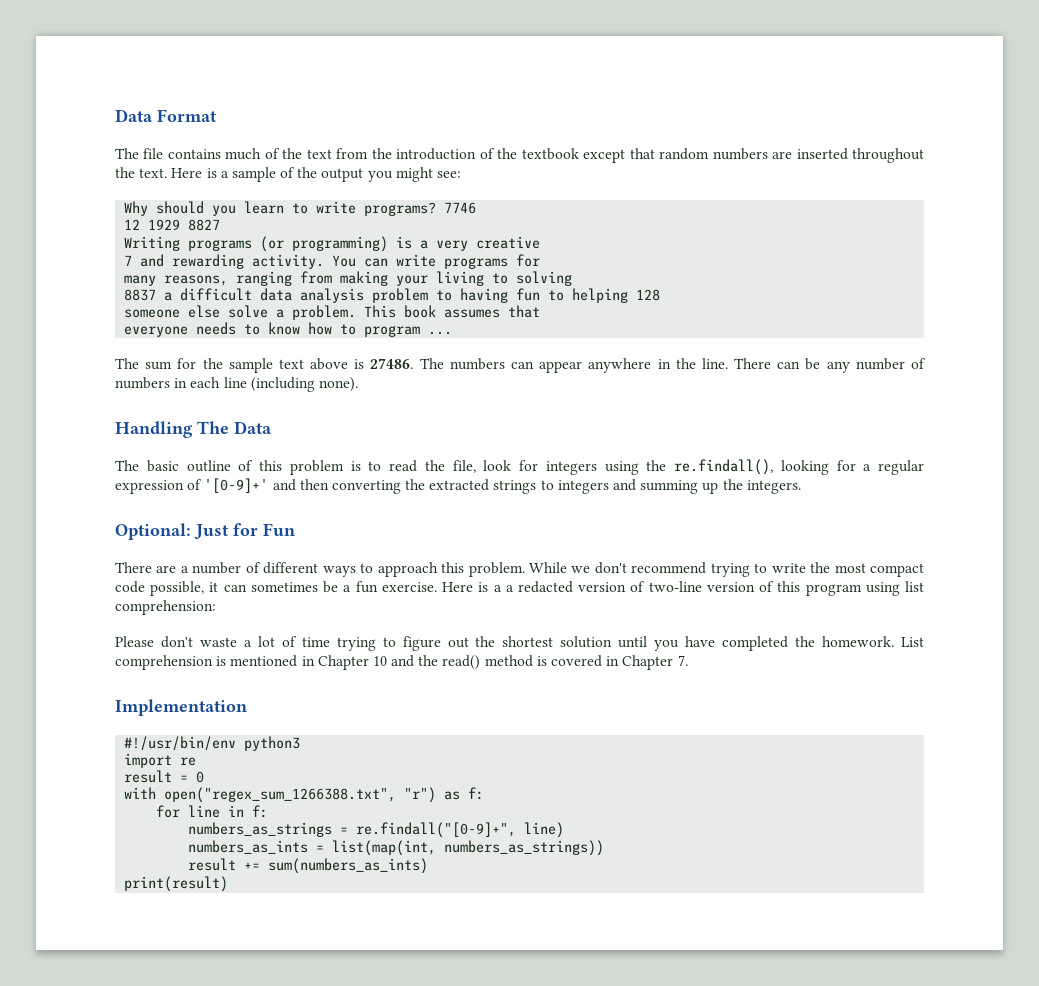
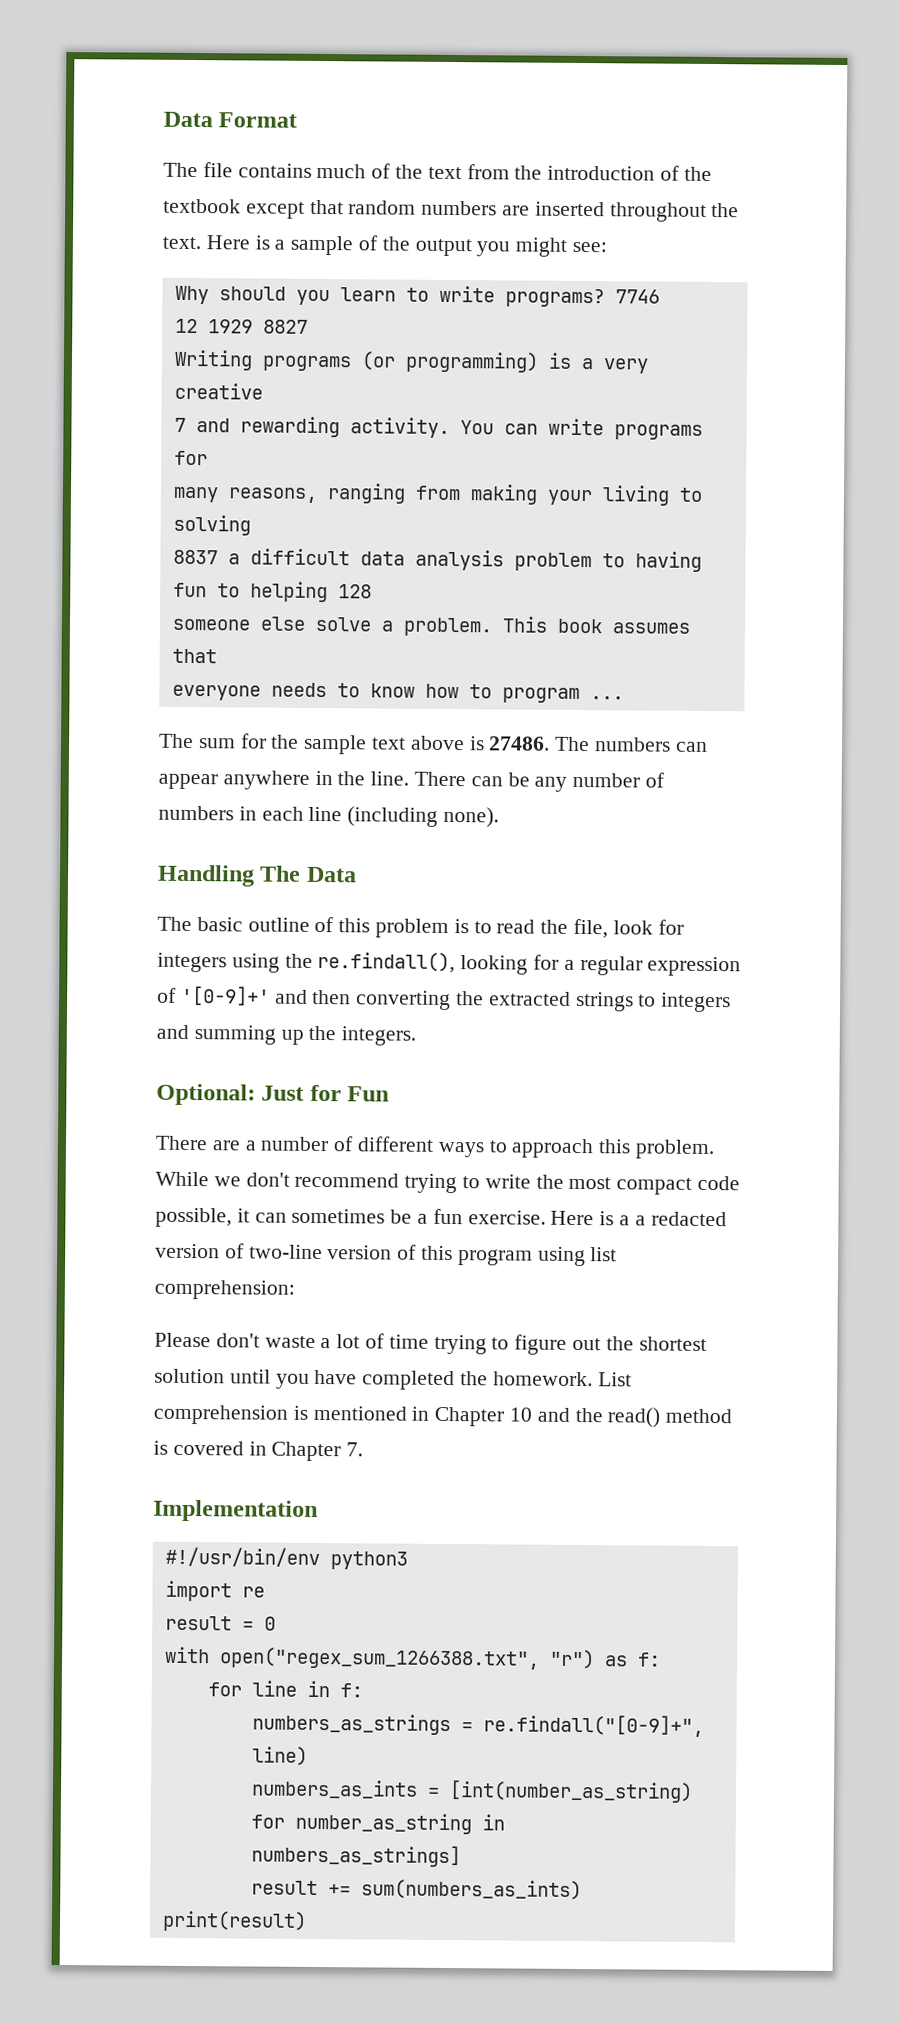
[332,840,605,856] list(map(int, numbers_as_strings)) -> [448,1780,693,1803] [250,1812,505,1835] [250,1844,461,1868] [int(number_as_string) for number_as_string in numbers_as_strings]

